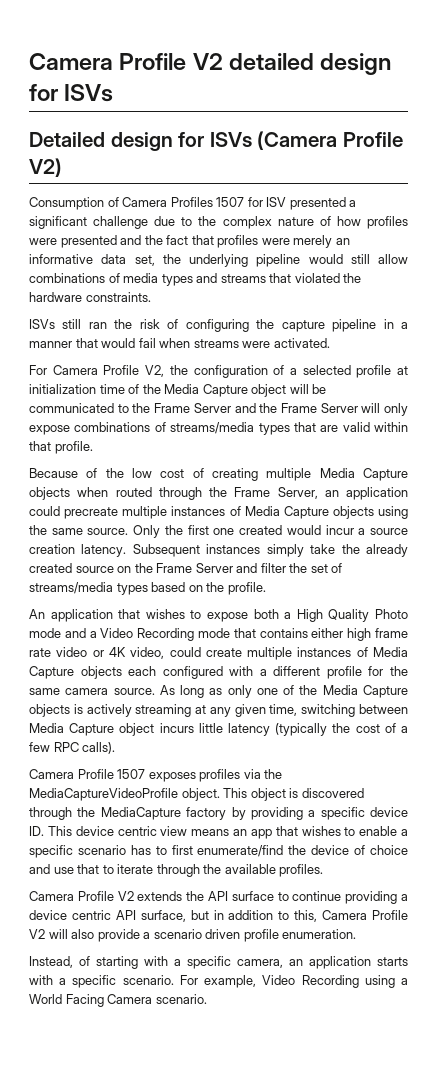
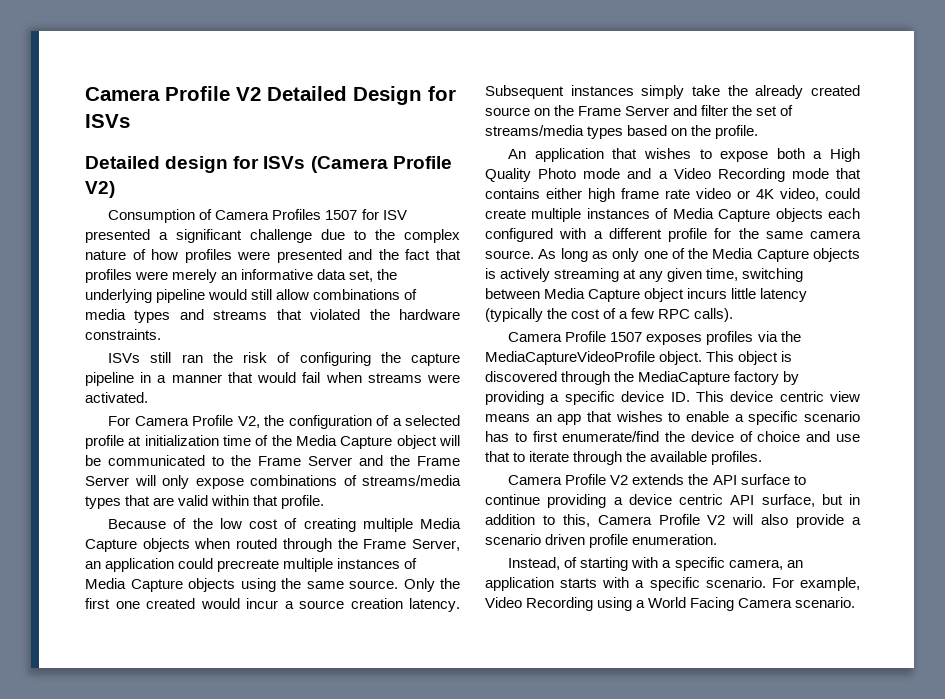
[29,53,392,75] Camera Profile V2 detailed design -> [85,86,422,105] Camera Profile V2 Detailed Design

